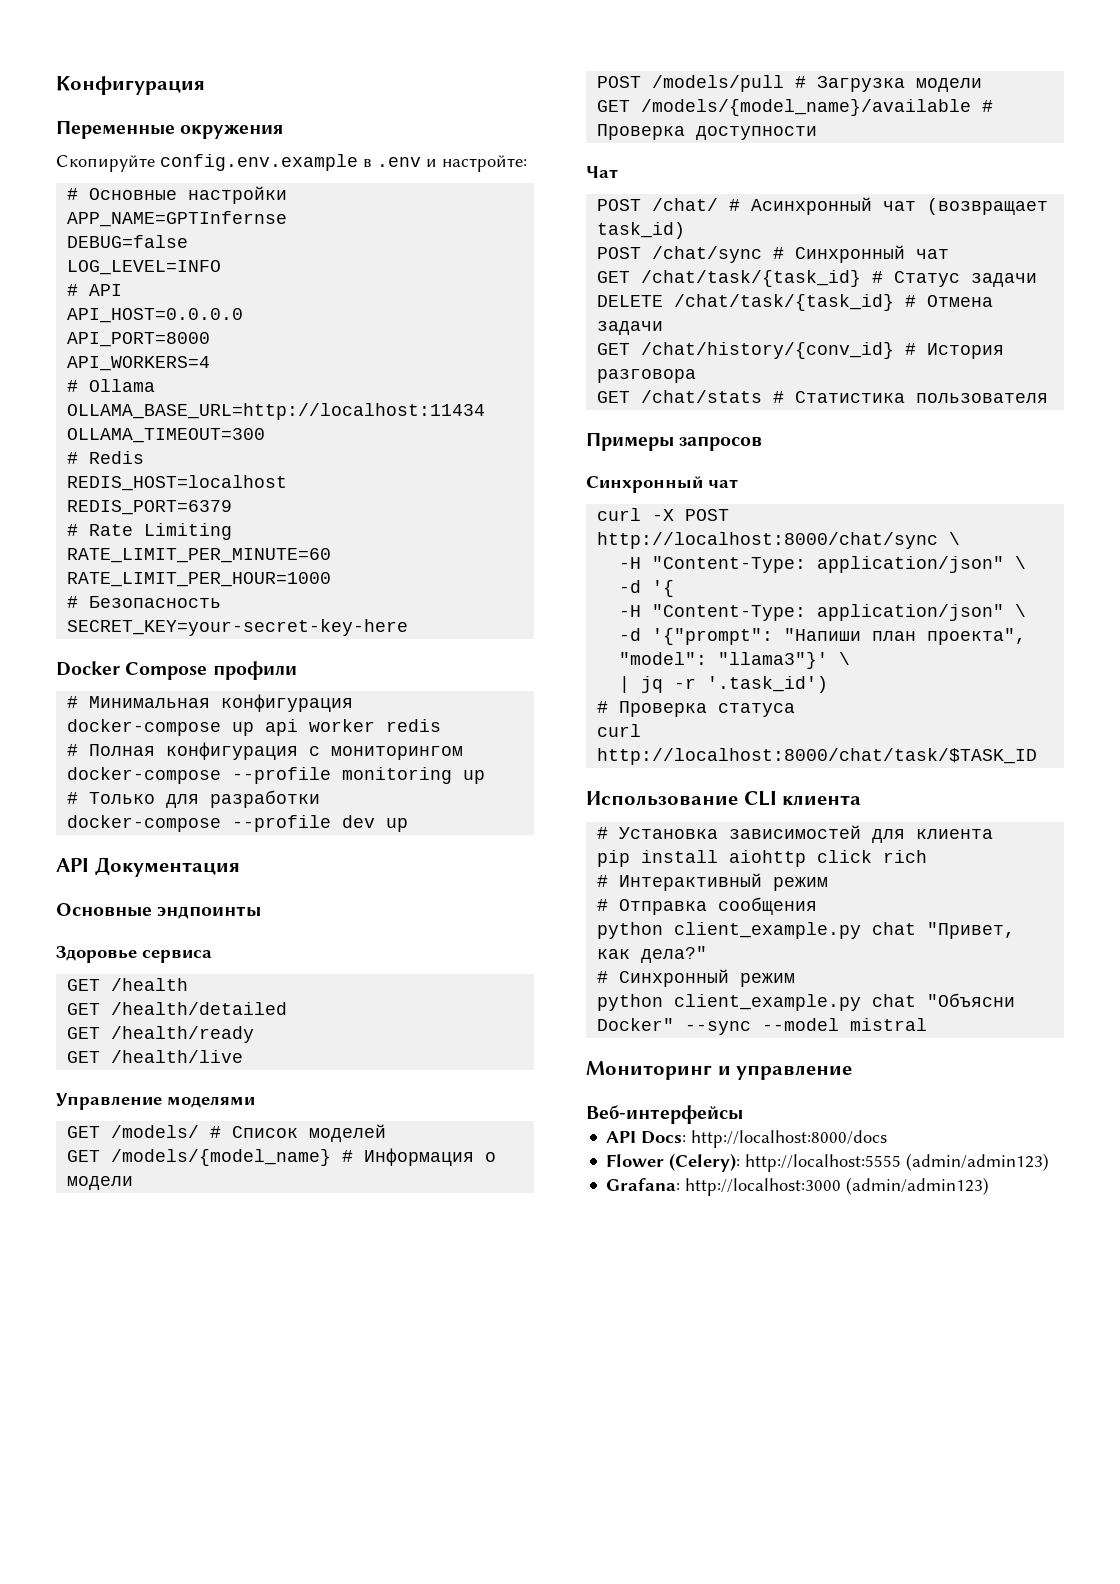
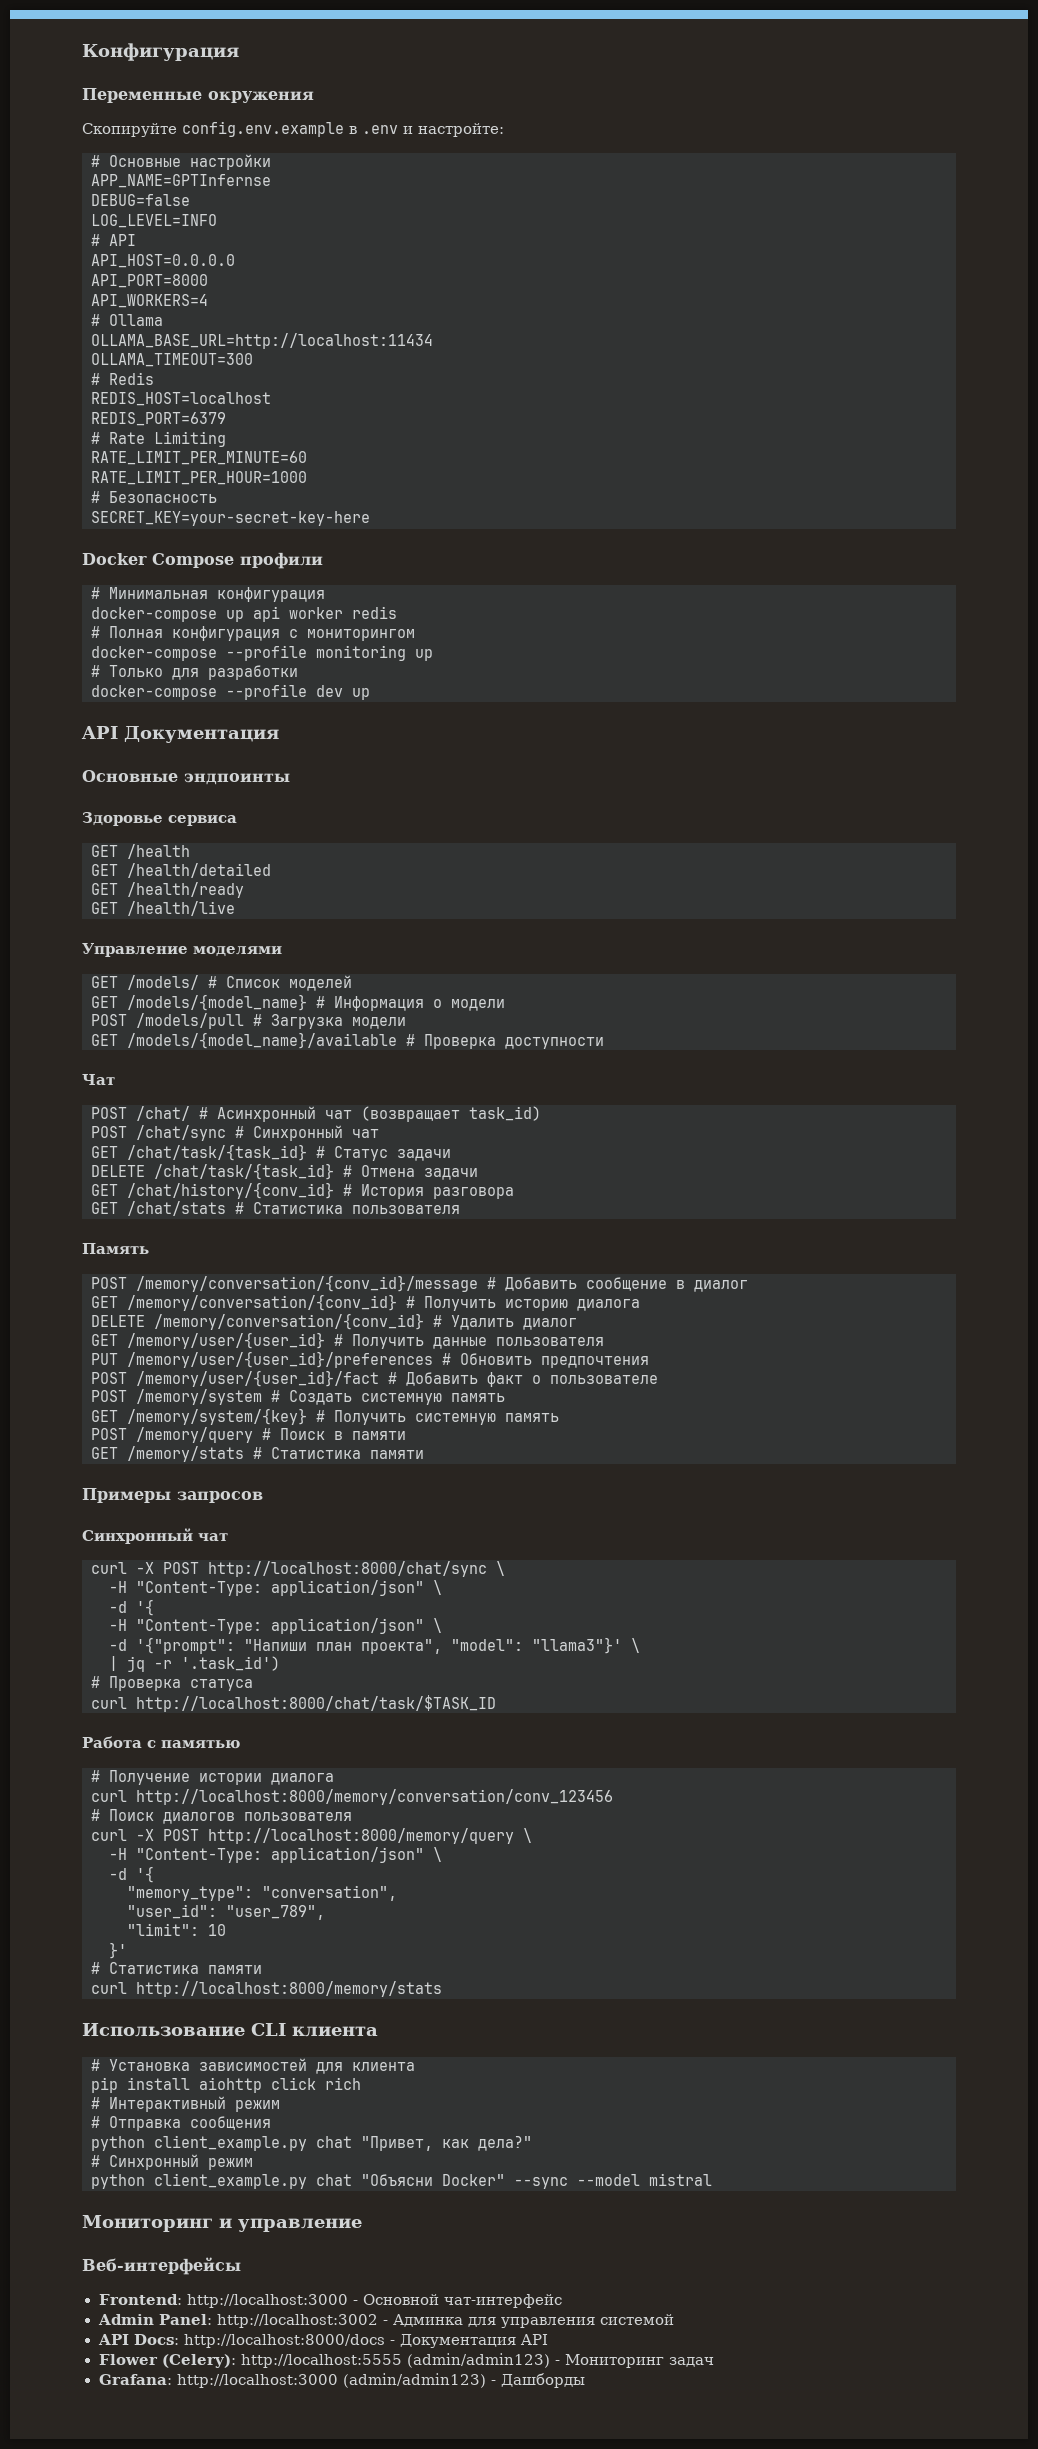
(1049, 398) none -> [82,1243,149,1254] [91,1275,748,1292] [91,1294,640,1311] [91,1313,577,1330] [91,1332,604,1349] [91,1351,649,1368] [91,1370,658,1387] [91,1389,505,1405] [91,1408,559,1425] [91,1427,406,1443] [91,1446,424,1462] // Память // POST /memory/conversation/{conv_id}/message # Добавить сообщение в диалог // GET /memory/conversation/{conv_id} # Получить историю диалога // DELETE /memory/conversation/{conv_id} # Удалить диалог // GET /memory/user/{user_id} # Получить данные пользователя // PUT /memory/user/{user_id}/preferences # Обновить предпочтения // POST /memory/user/{user_id}/fact # Добавить факт о пользователе // POST /memory/system # Создать системную память // GET /memory/system/{key} # Получить системную память // POST /memory/query # Поиск в памяти // GET /memory/stats # Статистика памяти
(1038, 756) none -> [82,1736,240,1749] [91,1770,334,1785] [91,1789,613,1805] [91,1809,352,1824] [91,1828,532,1844] [109,1847,442,1863] [109,1866,154,1883] [127,1885,397,1901] [127,1904,325,1920] [127,1923,226,1936] [109,1942,127,1959] [91,1962,262,1974] [91,1981,442,1997] // Работа с памятью // # Получение истории диалога // curl http://localhost:8000/memory/conversation/conv_123456 // # Поиск диалогов пользователя // curl -X POST http://localhost:8000/memory/query \ // -H "Content-Type: application/json" \ // -d '{ // "memory_type": "conversation", // "user_id": "user_789", // "limit": 10 // }' // # Статистика памяти // curl http://localhost:8000/memory/stats
(743, 1114) none -> [98,2294,562,2308] [97,2314,674,2328] // Frontend: http://localhost:3000 - Основной чат-интерфейс // Admin Panel: http://localhost:3002 - Админка для управления системой
(888, 1139) none -> [389,2334,548,2348] - Документация API
(1050, 1162) none -> [554,2354,714,2368] - Мониторинг задач
(990, 1186) none -> [490,2373,585,2388] - Дашборды

